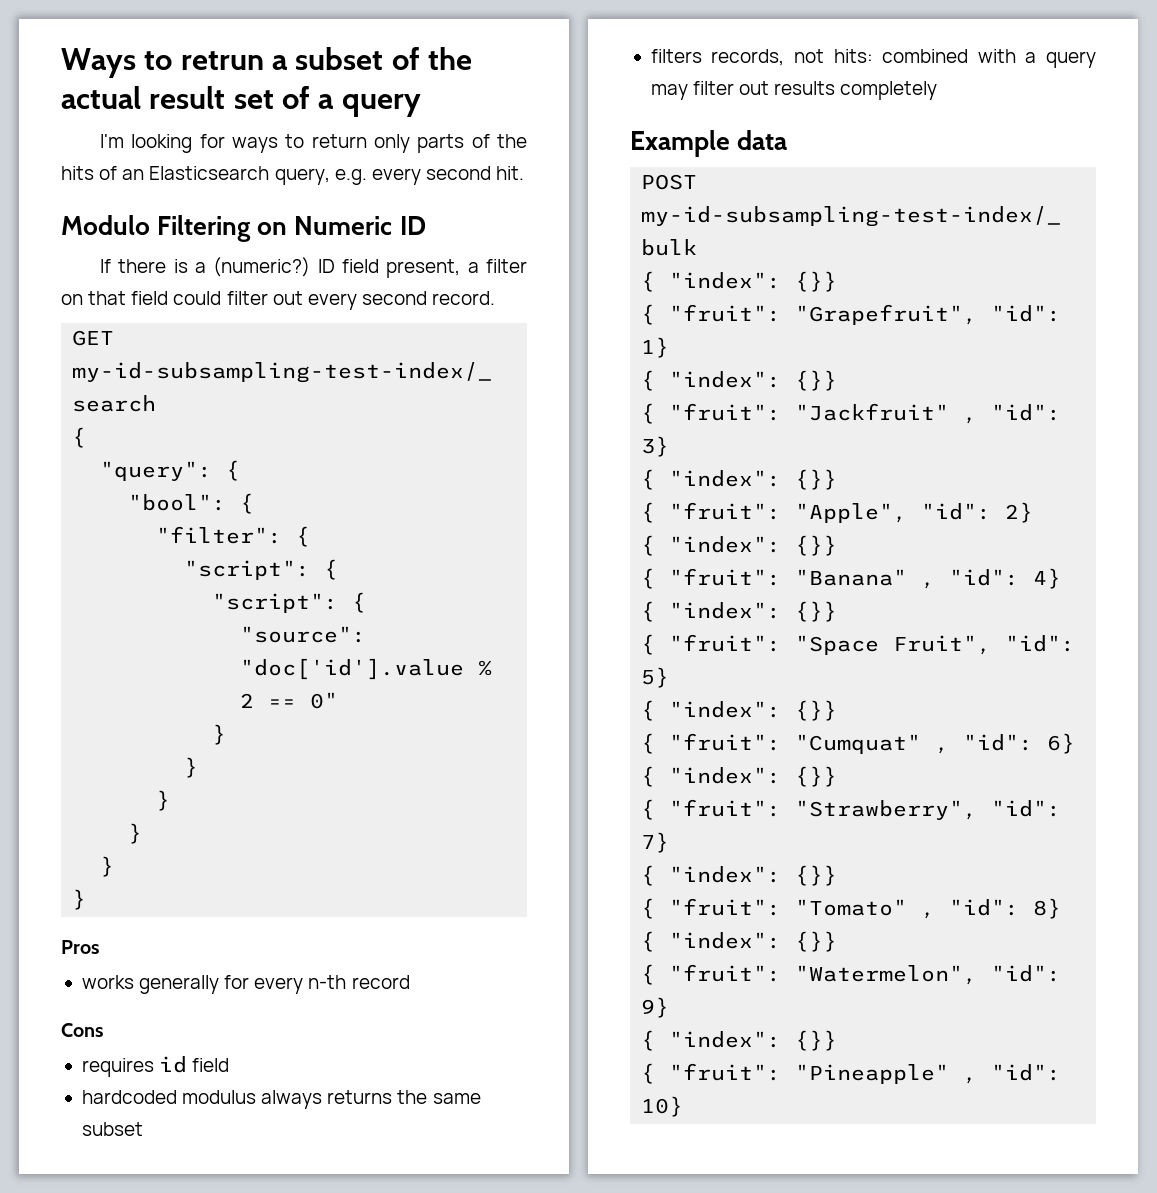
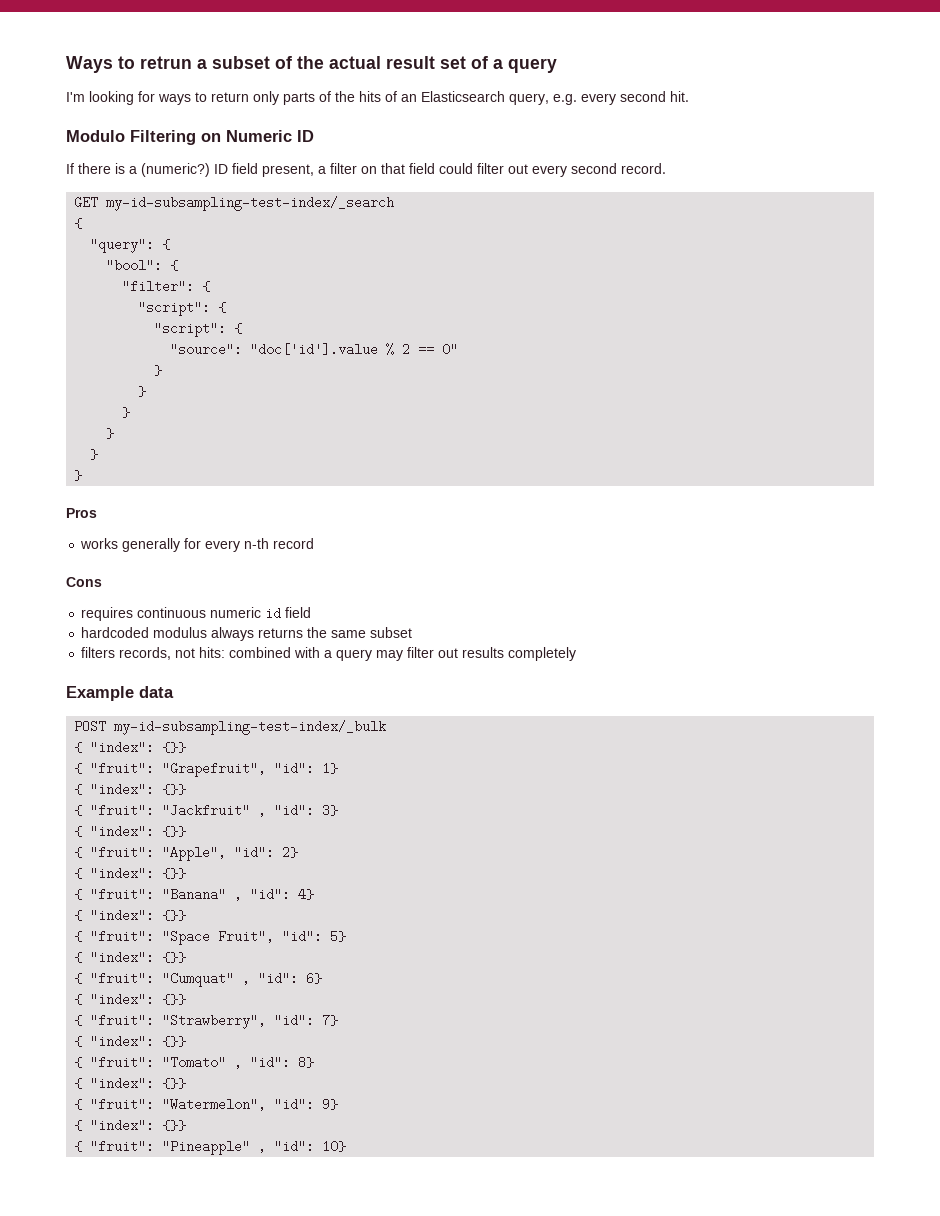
(154, 1067) none -> [137,607,262,618] continuous numeric

